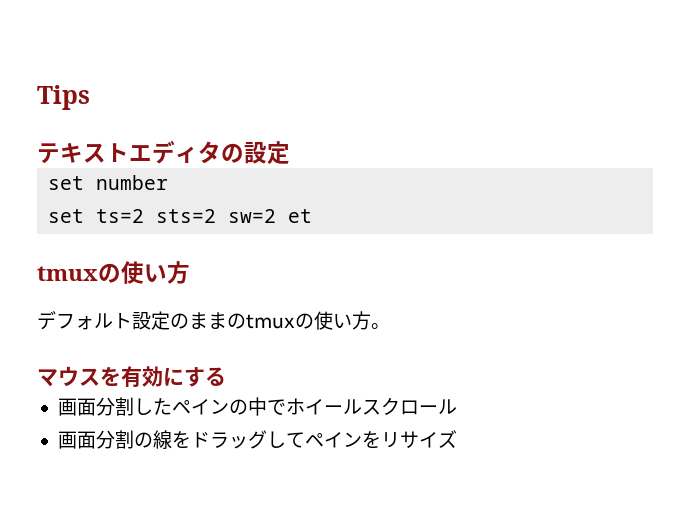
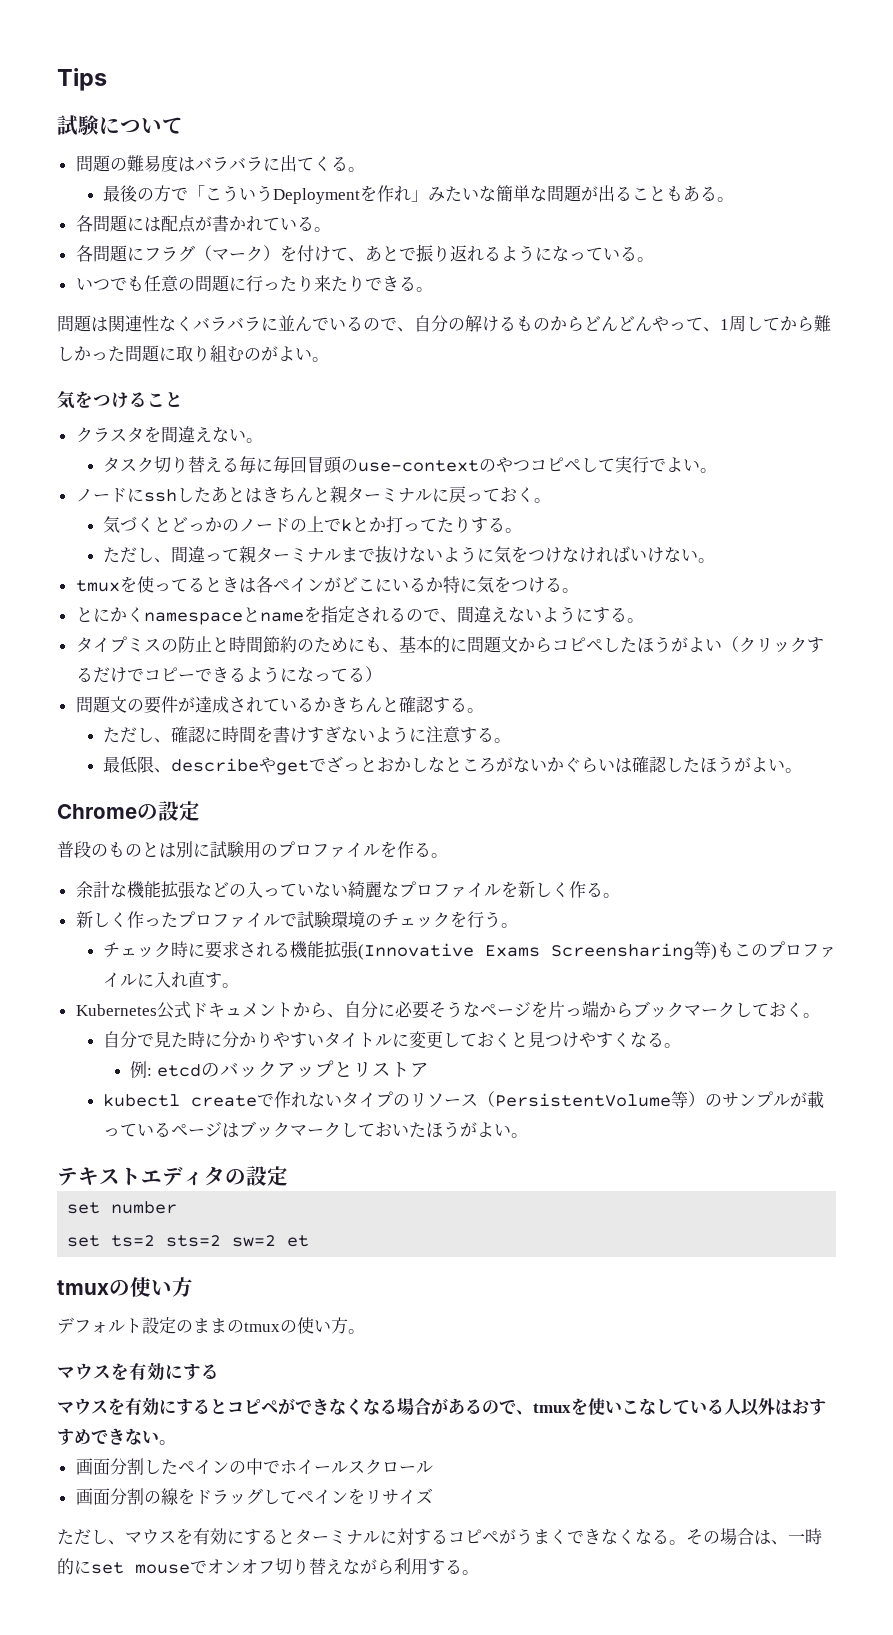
(90, 97) none -> [57,115,183,136] [75,155,365,172] [102,185,734,204] [75,215,331,233] [75,244,654,262] [75,275,433,292] [57,315,831,332] [57,345,329,362] [57,390,183,409] [75,426,263,443] [102,456,717,474] [75,486,551,503] [102,516,522,533] [102,546,715,563] [75,576,579,594] [75,606,644,625] [75,636,824,653] [75,666,382,683] [75,696,484,714] [102,726,511,743] [102,756,802,775] [57,801,200,821] [57,841,448,859] [75,881,620,899] [75,911,518,929] [102,941,836,960] [102,971,239,988] [75,1000,820,1019] [102,1031,681,1048] [130,1060,429,1078] [102,1091,824,1109] [102,1121,528,1138] // 試験について // 問題の難易度はバラバラに出てくる。 // 最後の方で「こういうDeploymentを作れ」みたいな簡単な問題が出ることもある。 // 各問題には配点が書かれている。 // 各問題にフラグ（マーク）を付けて、あとで振り返れるようになっている。 // いつでも任意の問題に行ったり来たりできる。 // 問題は関連性なくバラバラに並んでいるので、自分の解けるものからどんどんやって、1周してから難しかった問題に取り組むのがよい。 // 気をつけること // クラスタを間違えない。 // タスク切り替える毎に毎回冒頭のuse-contextのやつコピペして実行でよい。 // ノードにsshしたあとはきちんと親ターミナルに戻っておく。 // 気づくとどっかのノードの上でkとか打ってたりする。 // ただし、間違って親ターミナルまで抜けないように気をつけなければいけない。 // tmuxを使ってるときは各ペインがどこにいるか特に気をつける。 // とにかくnamespaceとnameを指定されるので、間違えないようにする。 // タイプミスの防止と時間節約のためにも、基本的に問題文からコピペしたほうがよい（クリックするだけでコピーできるようになってる） // 問題文の要件が達成されているかきちんと確認する。 // ただし、確認に時間を書けすぎないように注意する。 // 最低限、describeやgetでざっとおかしなところがないかぐらいは確認したほうがよい。 // Chromeの設定 // 普段のものとは別に試験用のプロファイルを作る。 // 余計な機能拡張などの入っていない綺麗なプロファイルを新しく作る。 // 新しく作ったプロファイルで試験環境のチェックを行う。 // チェック時に要求される機能拡張(Innovative Exams Screensharing等)もこのプロファイルに入れ直す。 // Kubernetes公式ドキュメントから、自分に必要そうなページを片っ端からブックマークしておく。 // 自分で見た時に分かりやすいタイトルに変更しておくと見つけやすくなる。 // 例: etcdのバックアップとリストア // kubectl createで作れないタイプのリソース（PersistentVolume等）のサンプルが載っているページはブックマークしておいたほうがよい。
(226, 376) none -> [57,1397,826,1416] [57,1428,176,1445] // マウスを有効にするとコピペができなくなる場合があるので、tmuxを使いこなしている人以外はおすすめできない。
(457, 439) none -> [57,1528,822,1545] [57,1558,479,1575] // ただし、マウスを有効にするとターミナルに対するコピペがうまくできなくなる。その場合は、一時的にset mouseでオンオフ切り替えながら利用する。

